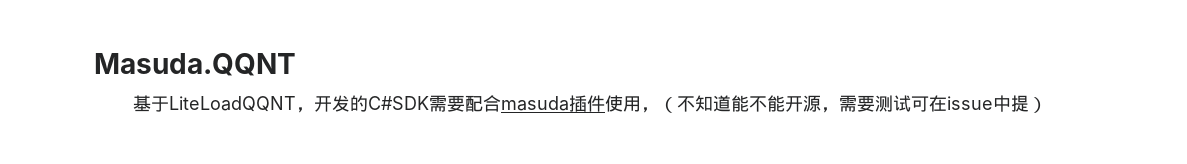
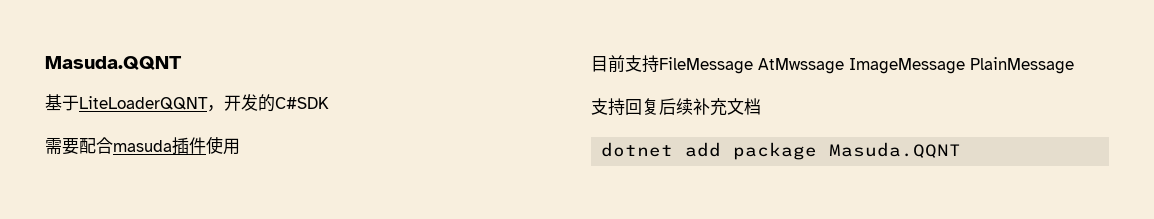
[168,96,296,112] LiteLoadQQNT -> [79,96,208,110] LiteLoaderQQNT
(429, 103) none -> (329, 103) //
[640,95,1047,113] ，（不知道能不能开源，需要测试可在issue中提） -> [591,55,1074,74] [591,98,761,116] [601,142,962,160] // 目前支持FileMessage AtMwssage ImageMessage PlainMessage // 支持回复后续补充文档 // dotnet add package Masuda.QQNT

